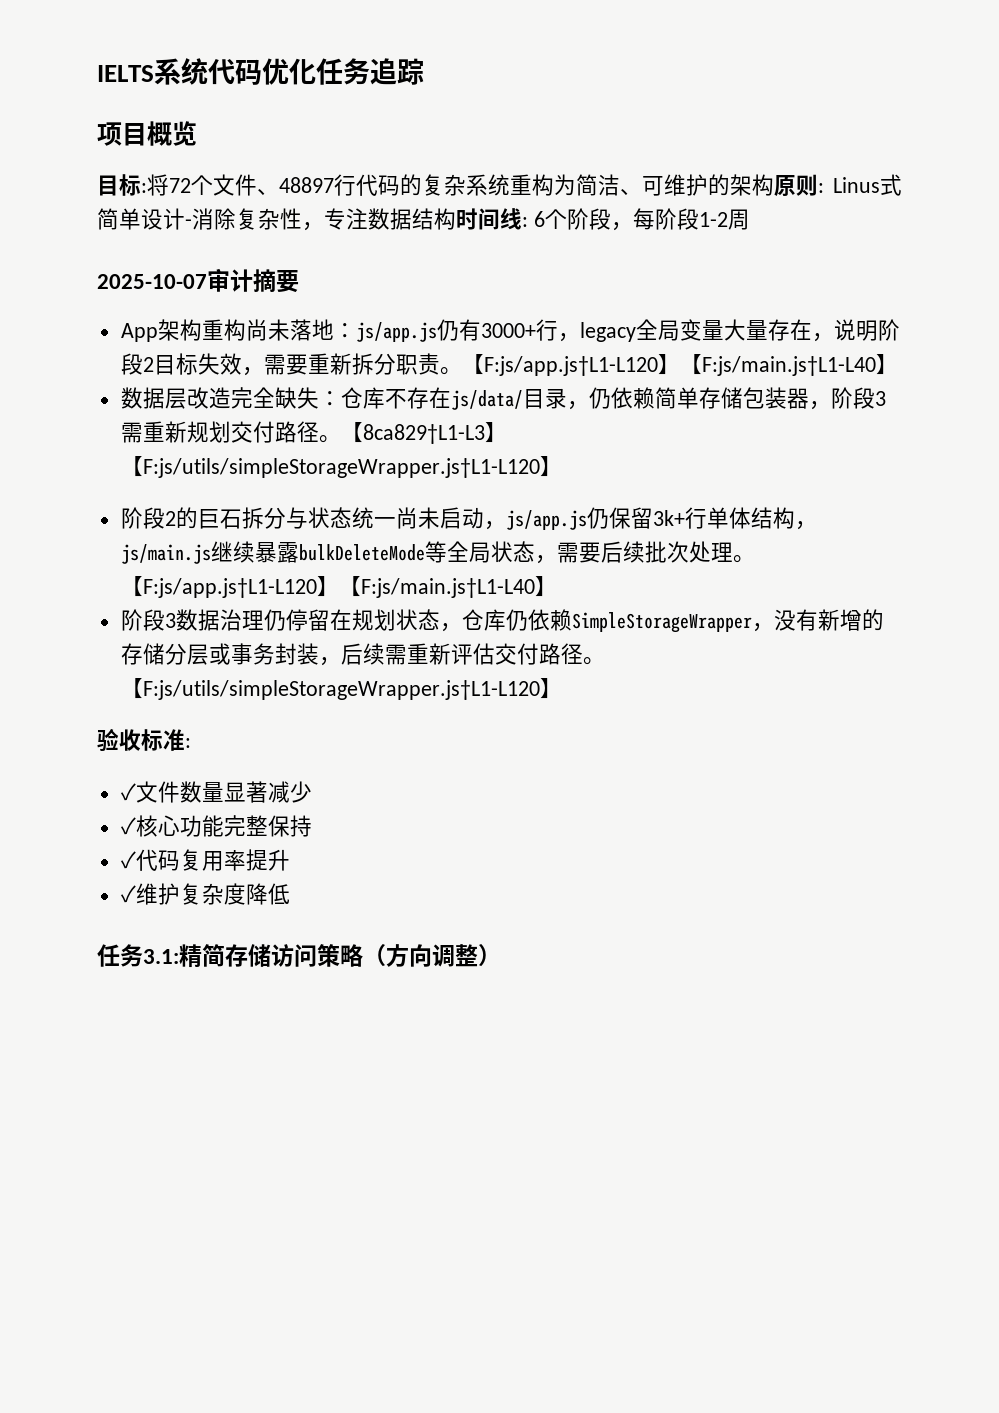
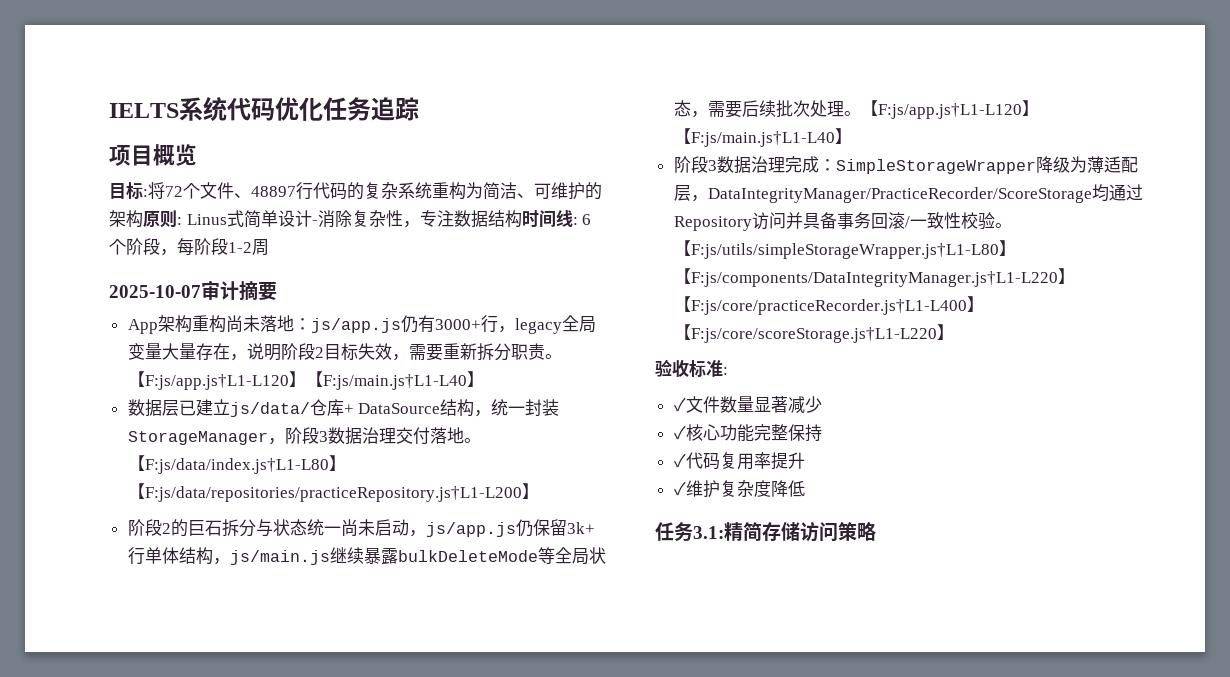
[186,387,886,410] [120,421,507,444] [120,456,540,478] 改造完全缺失：仓库不存在js/data/目录，仍依赖简单存储包装器，阶段3需重新规划交付路径。【8ca829†L1-L3】【F:js/utils/simpleStorageWrapper.js†L1-L120 -> [178,399,560,417] [127,427,481,445] [127,455,346,474] [127,483,522,502] 已建立js/data/仓库+ DataSource结构，统一封装StorageManager，阶段3数据治理交付落地。【F:js/data/index.js†L1-L80】【F:js/data/repositories/practiceRepository.js†L1-L200
[263,609,884,633] [120,643,605,666] [120,678,540,700] 仍停留在规划状态，仓库仍依赖SimpleStorageWrapper，没有新增的存储分层或事务封装，后续需重新评估交付路径。【F:js/utils/simpleStorageWrapper.js†L1-L120 -> [784,156,1138,174] [673,184,1143,203] [673,212,1012,231] [673,240,1016,259] [673,268,1075,287] [673,296,984,315] [673,324,937,343] 完成：SimpleStorageWrapper降级为薄适配层，DataIntegrityManager/PracticeRecorder/ScoreStorage均通过Repository访问并具备事务回滚/一致性校验。【F:js/utils/simpleStorageWrapper.js†L1-L80】【F:js/components/DataIntegrityManager.js†L1-L220】【F:js/core/practiceRecorder.js†L1-L400】【F:js/core/scoreStorage.js†L1-L220
[363,944,501,967] （方向调整） -> (876, 531) none

